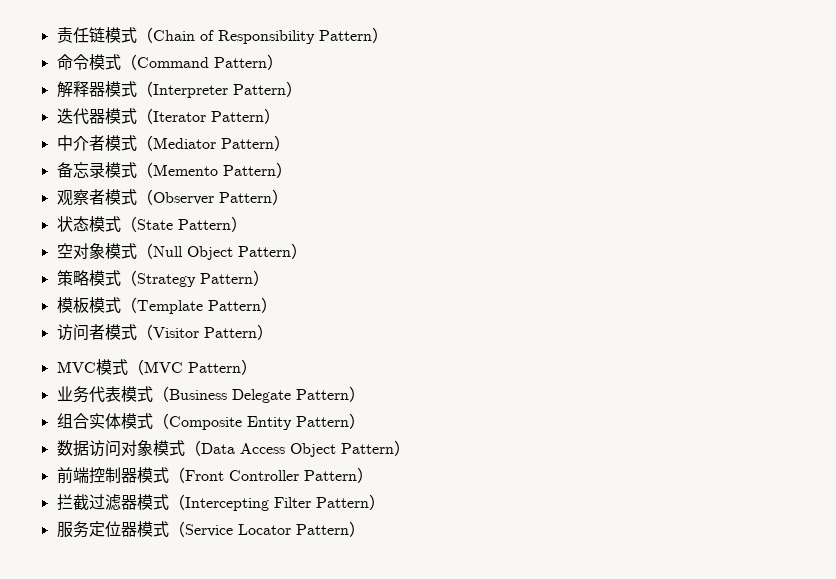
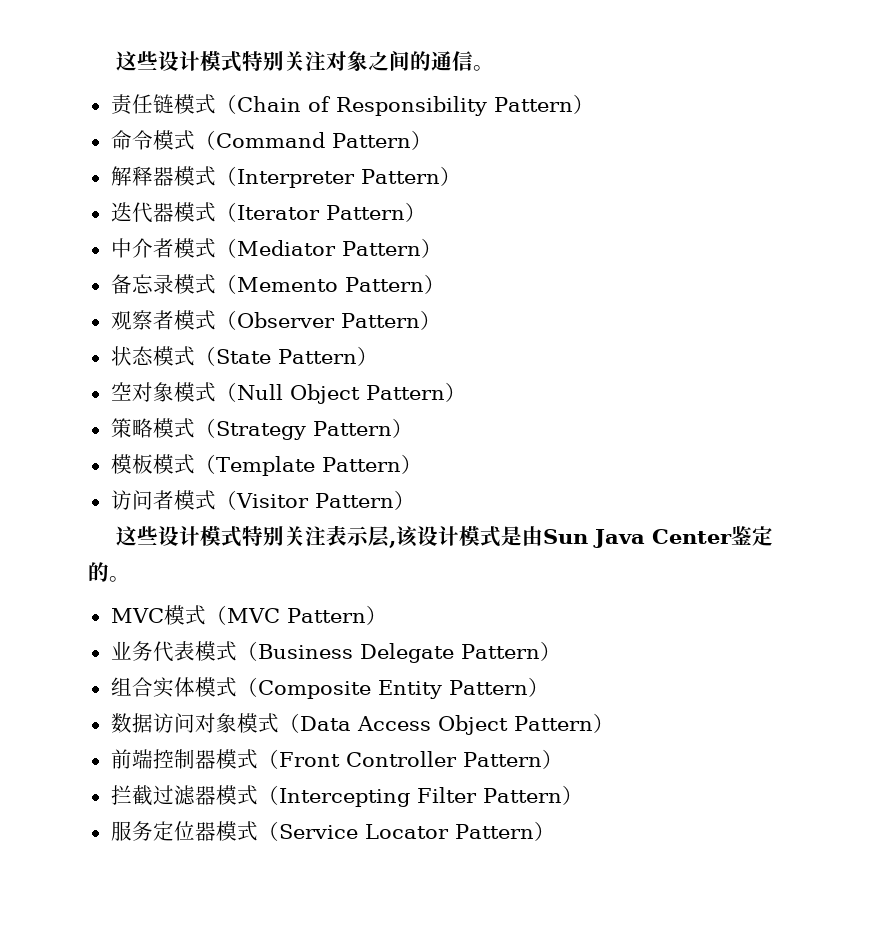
(56, 35) none -> [115,51,494,72] 这些设计模式特别关注对象之间的通信。 //
(273, 332) none -> [115,525,773,548] [88,562,130,582] // 这些设计模式特别关注表示层,该设计模式是由Sun Java Center鉴定的。

